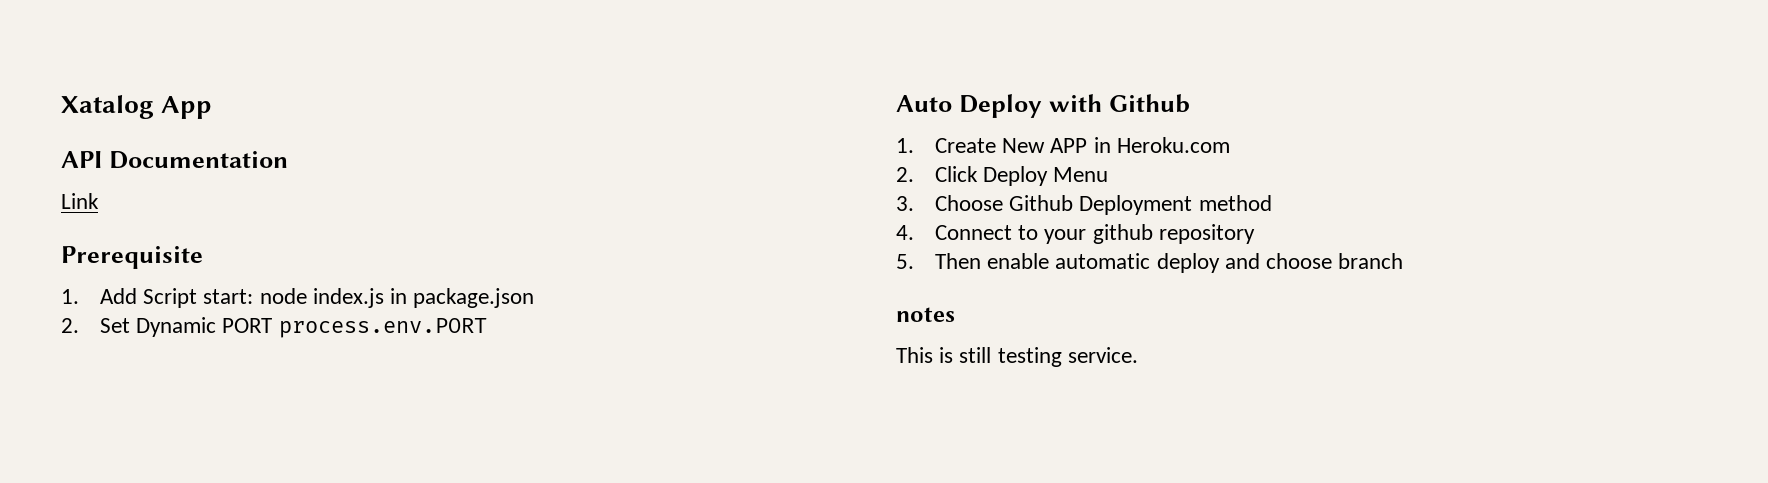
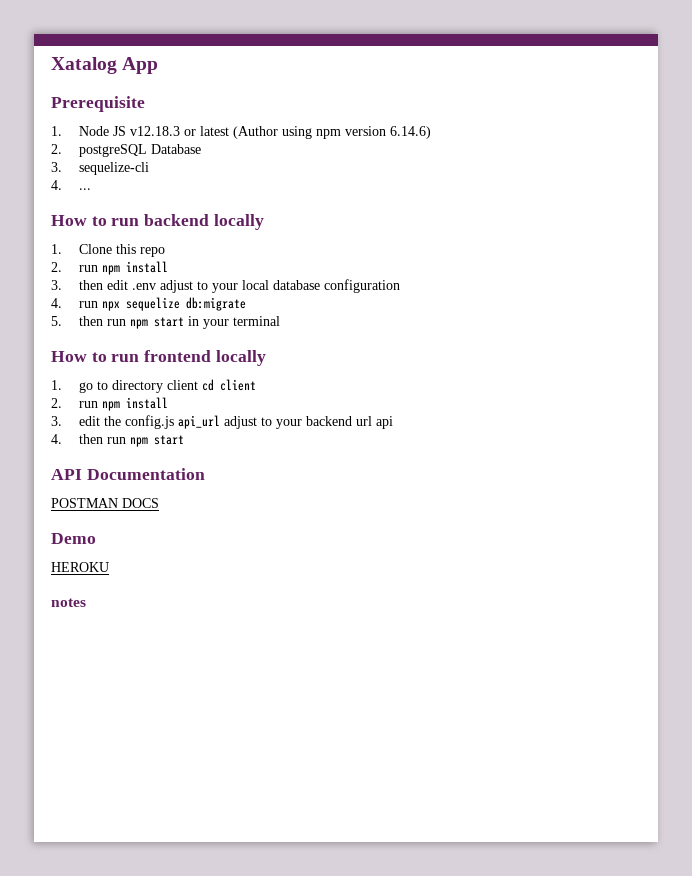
[61,151,288,169] [61,193,99,209] [61,246,203,269] [61,288,535,308] [61,317,487,338] [896,94,1190,118] [896,137,1230,153] [896,166,1109,186] [896,195,1272,215] [896,224,1255,244] [896,253,1404,273] [896,307,955,322] [896,347,1138,367] API Documentation // Link // Prerequisite // 1. Add Script start: node index.js in package.json // 2. Set Dynamic PORT process.env.PORT // Auto Deploy with Github // 1. Create New APP in Heroku.com // 2. Click Deploy Menu // 3. Choose Github Deployment method // 4. Connect to your github repository // 5. Then enable automatic deploy and choose branch // notes // This is still testing service. -> [51,96,145,112] [51,126,431,139] [51,144,201,157] [51,162,149,175] [51,180,91,190] [51,214,264,230] [51,244,165,257] [51,261,168,275] [51,279,400,293] [51,297,246,311] [51,316,280,329] [51,350,266,366] [51,379,256,393] [51,397,168,411] [51,415,393,429] [51,434,184,447] [51,468,205,480] [51,498,159,508] [51,533,96,544] [51,562,109,572] [51,598,86,607] Prerequisite // 1. Node JS v12.18.3 or latest (Author using npm version 6.14.6) // 2. postgreSQL Database // 3. sequelize-cli // 4. ... // How to run backend locally // 1. Clone this repo // 2. run npm install // 3. then edit .env adjust to your local database configuration // 4. run npx sequelize db:migrate // 5. then run npm start in your terminal // How to run frontend locally // 1. go to directory client cd client // 2. run npm install // 3. edit the config.js api_url adjust to your backend url api // 4. then run npm start // API Documentation // POSTMAN DOCS // Demo // HEROKU // notes

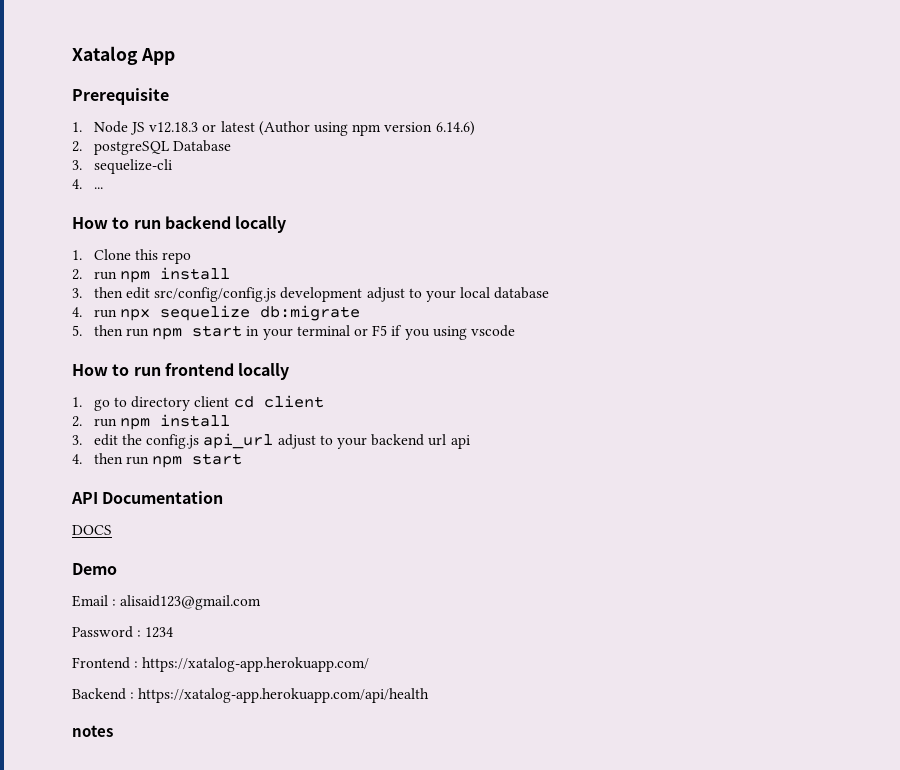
[131,283,156,290] .env -> [154,287,363,302] src/config/config.js development
[323,279,400,293] configuration -> (550, 293) none
(280, 321) none -> [354,325,515,340] or F5 if you using vscode
[51,498,118,508] POSTMAN -> (224, 497) none
[51,562,109,572] HEROKU -> [72,595,262,610] [72,626,174,638] [72,657,370,672] [72,688,430,703] Email : alisaid123@gmail.com // Password : 1234 // Frontend : https://xatalog-app.herokuapp.com/ // Backend : https://xatalog-app.herokuapp.com/api/health

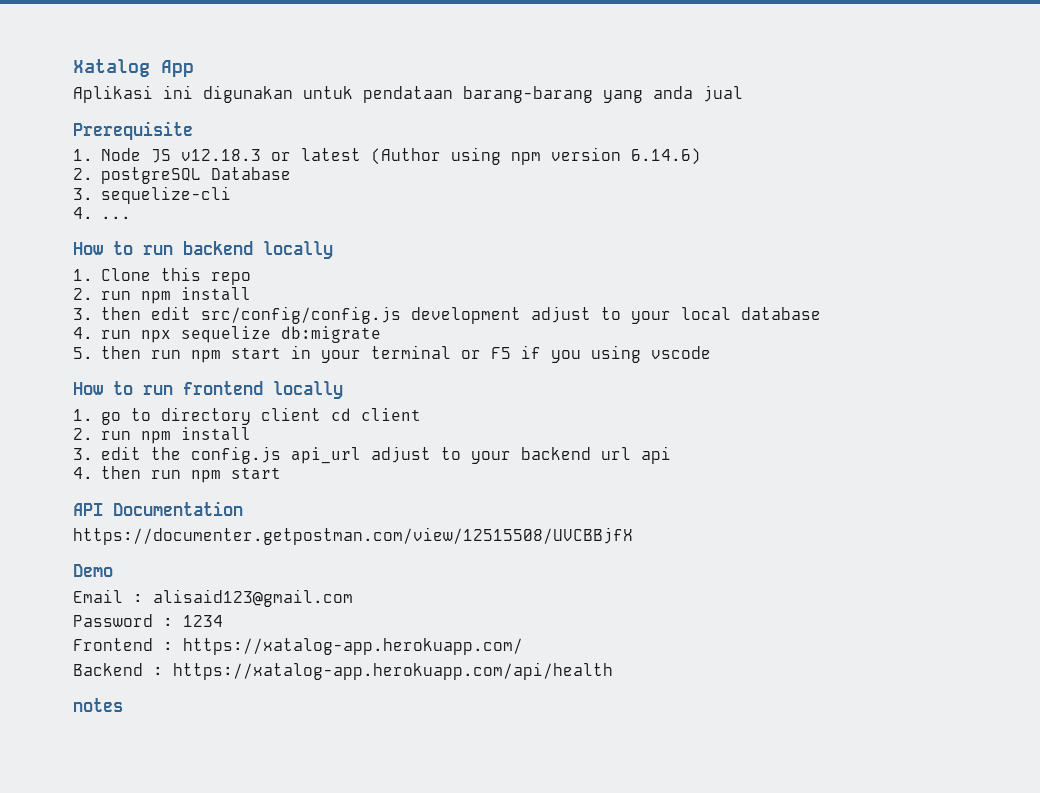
(175, 56) none -> [73,85,743,103] // Aplikasi ini digunakan untuk pendataan barang-barang yang anda jual
[72,525,112,535] DOCS -> [73,527,633,545] https://documenter.getpostman.com/view/12515508/UVCBBjfX

